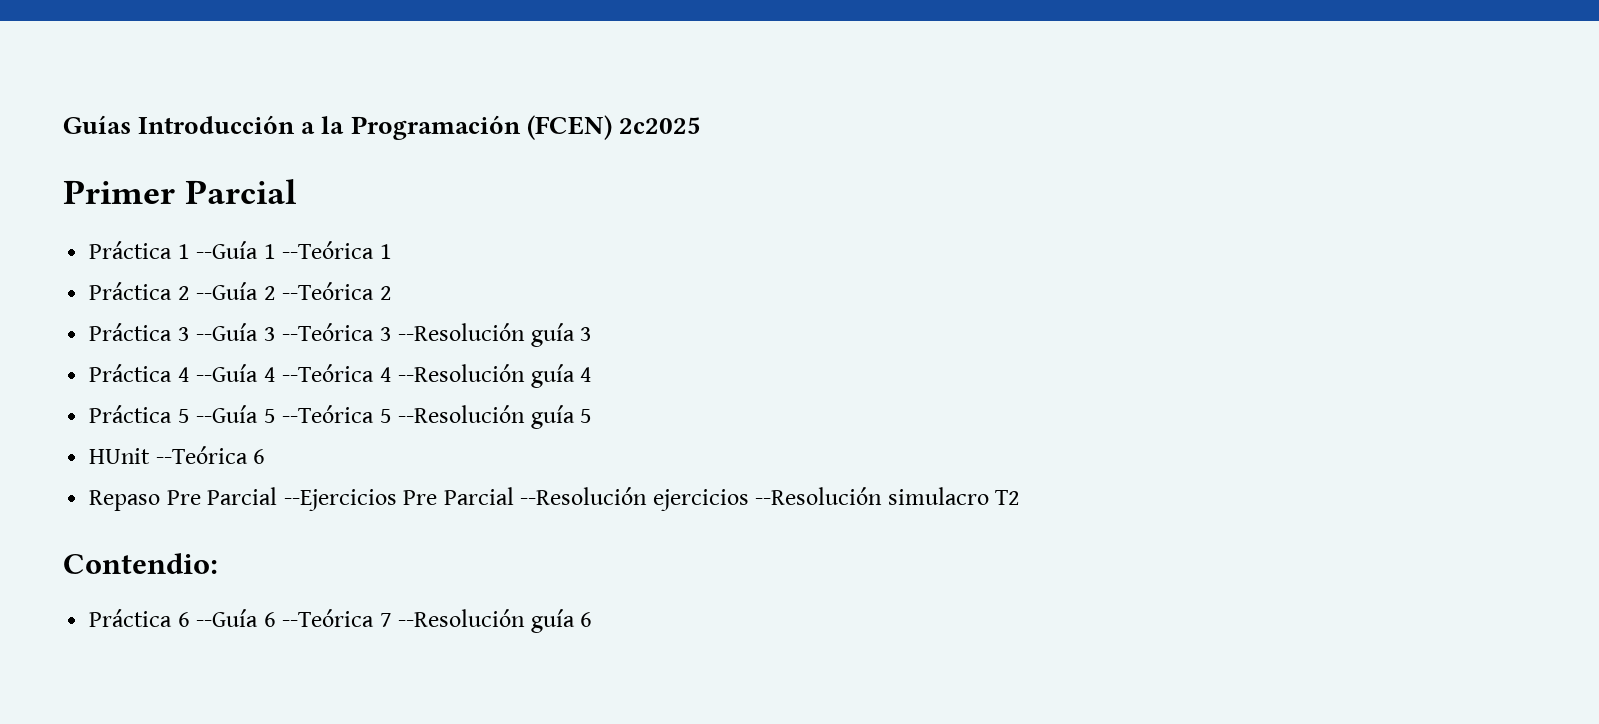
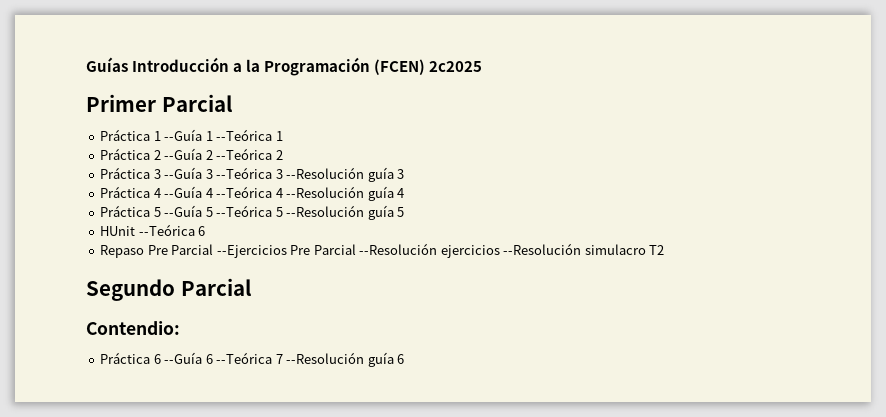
(1021, 497) none -> [86,278,251,301] // Segundo Parcial

